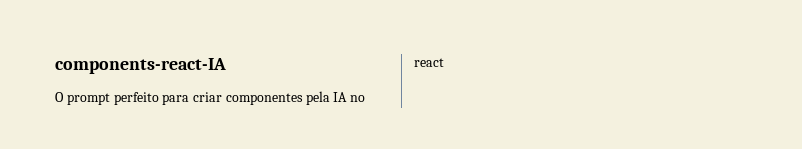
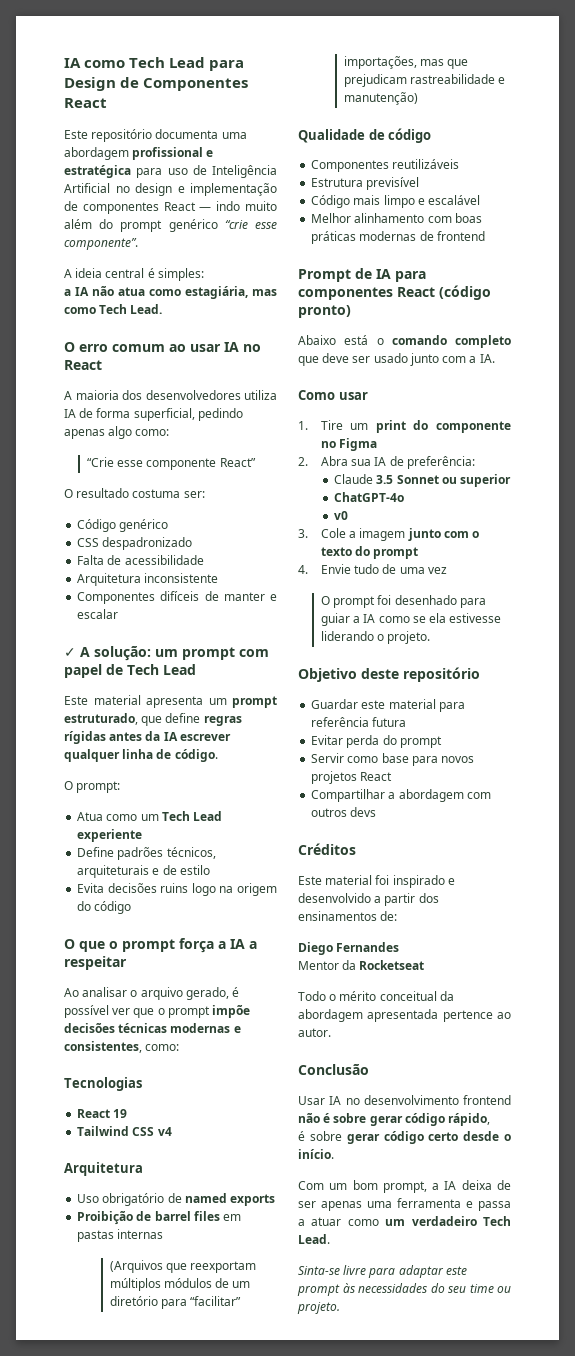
[55,58,226,74] [55,91,366,105] [414,58,444,67] components-react-IA // O prompt perfeito para criar componentes pela IA no react -> [64,57,245,71] [64,77,249,91] [64,98,107,108] [64,129,247,142] [64,147,214,160] [64,165,277,178] [64,183,277,196] [64,201,278,214] [64,219,277,232] [64,238,138,250] [64,268,204,281] [64,286,277,299] [64,304,163,314] [64,342,261,352] [64,360,102,370] [64,390,277,400] [64,408,243,421] [64,426,170,439] [86,457,256,470] [64,488,205,498] [77,519,169,532] [77,537,193,550] [77,555,204,565] [77,573,219,586] [77,591,277,604] [77,609,119,619] [64,646,269,661] [64,664,196,678] [64,695,277,708] [64,713,242,726] [64,731,231,744] [64,749,218,762] [64,781,121,793] [77,811,223,821] [77,829,143,842] [77,847,216,860] [77,865,210,878] [77,883,277,896] [77,901,132,914] [64,938,257,953] [64,956,127,970] [64,987,240,1000] [64,1005,251,1018] [64,1023,241,1033] [64,1041,180,1053] [64,1077,142,1091] [77,1109,128,1118] [77,1126,172,1136] [64,1162,143,1176] [77,1193,276,1206] [77,1211,242,1225] [77,1229,164,1242] [109,1260,257,1273] [109,1278,251,1291] [109,1296,242,1309] [343,56,469,69] [343,74,506,87] [343,92,418,105] [298,128,432,143] [311,159,460,172] [311,177,420,190] [311,195,481,208] [311,213,482,223] [311,231,485,244] [298,268,426,282] [298,285,491,300] [298,305,351,318] [298,335,511,348] [298,353,495,366] [298,390,368,400] [298,420,511,433] [320,438,378,451] [298,456,475,469] [334,474,512,487] [334,492,405,502] [334,511,349,520] [298,528,480,541] [320,546,419,559] [298,564,447,574] [320,595,486,608] [320,613,502,626] [320,631,431,644] [298,667,480,682] [311,699,465,712] [311,717,407,727] [311,735,442,748] [311,753,475,766] [311,771,393,784] [311,789,491,802] [311,807,377,817] [298,843,356,855] [298,875,455,888] [298,893,439,906] [298,911,398,921] [298,942,400,955] [298,960,425,970] [298,991,454,1001] [298,1009,511,1022] [298,1028,331,1037] [298,1064,369,1075] [298,1095,511,1105] [298,1113,491,1126] [298,1131,511,1144] [298,1149,334,1159] [298,1180,511,1193] [298,1198,511,1211] [298,1216,511,1226] [298,1234,330,1244] [298,1265,467,1278] [297,1283,511,1296] [297,1302,340,1314] IA como Tech Lead para Design de Componentes React // Este repositório documenta uma abordagem profissional e estratégica para uso de Inteligência Artificial no design e implementação de componentes React — indo muito além do prompt genérico “crie esse componente”. // A ideia central é simples: // a IA não atua como estagiária, mas como Tech Lead. // O erro comum ao usar IA no React // A maioria dos desenvolvedores utiliza IA de forma superficial, pedindo apenas algo como: // “Crie esse componente React” // O resultado costuma ser: // Código genérico // CSS despadronizado // Falta de acessibilidade // Arquitetura inconsistente // Componentes difíceis de manter e escalar // ✓ A solução: um prompt com papel de Tech Lead // Este material apresenta um prompt estruturado, que define regras rígidas antes da IA escrever qualquer linha de código. // O prompt: // Atua como um Tech Lead experiente // Define padrões técnicos, arquiteturais e de estilo // Evita decisões ruins logo na origem do código // O que o prompt força a IA a respeitar // Ao analisar o arquivo gerado, é possível ver que o prompt impõe decisões técnicas modernas e consistentes, como: // Tecnologias // React 19 // Tailwind CSS v4 // Arquitetura // Uso obrigatório de named exports // Proibição de barrel files em pastas internas // (Arquivos que reexportam múltiplos módulos de um diretório para “facilitar” importações, mas que prejudicam rastreabilidade e manutenção) // Qualidade de código // Componentes reutilizáveis // Estrutura previsível // Código mais limpo e escalável // Melhor alinhamento com boas práticas modernas de frontend // Prompt de IA para componentes React (código pronto) // Abaixo está o comando completo que deve ser usado junto com a IA. // Como usar // 1. Tire um print do componente no Figma // 2. Abra sua IA de preferência: // Claude 3.5 Sonnet ou superior // ChatGPT-4o // v0 // 3. Cole a imagem junto com o texto do prompt // 4. Envie tudo de uma vez // O prompt foi desenhado para guiar a IA como se ela estivesse liderando o projeto. // Objetivo deste repositório // Guardar este material para referência futura // Evitar perda do prompt // Servir como base para novos projetos React // Compartilhar a abordagem com outros devs // Créditos // Este material foi inspirado e desenvolvido a partir dos ensinamentos de: // Diego Fernandes // Mentor da Rocketseat // Todo o mérito conceitual da abordagem apresentada pertence ao autor. // Conclusão // Usar IA no desenvolvimento frontend não é sobre gerar código rápido, // é sobre gerar código certo desde o início. // Com um bom prompt, a IA deixa de ser apenas uma ferramenta e passa a atuar como um verdadeiro Tech Lead. // Sinta-se livre para adaptar este prompt às necessidades do seu time ou projeto.

